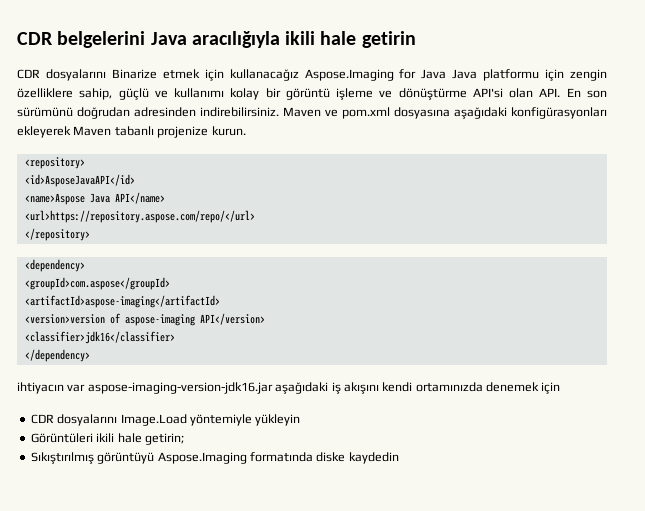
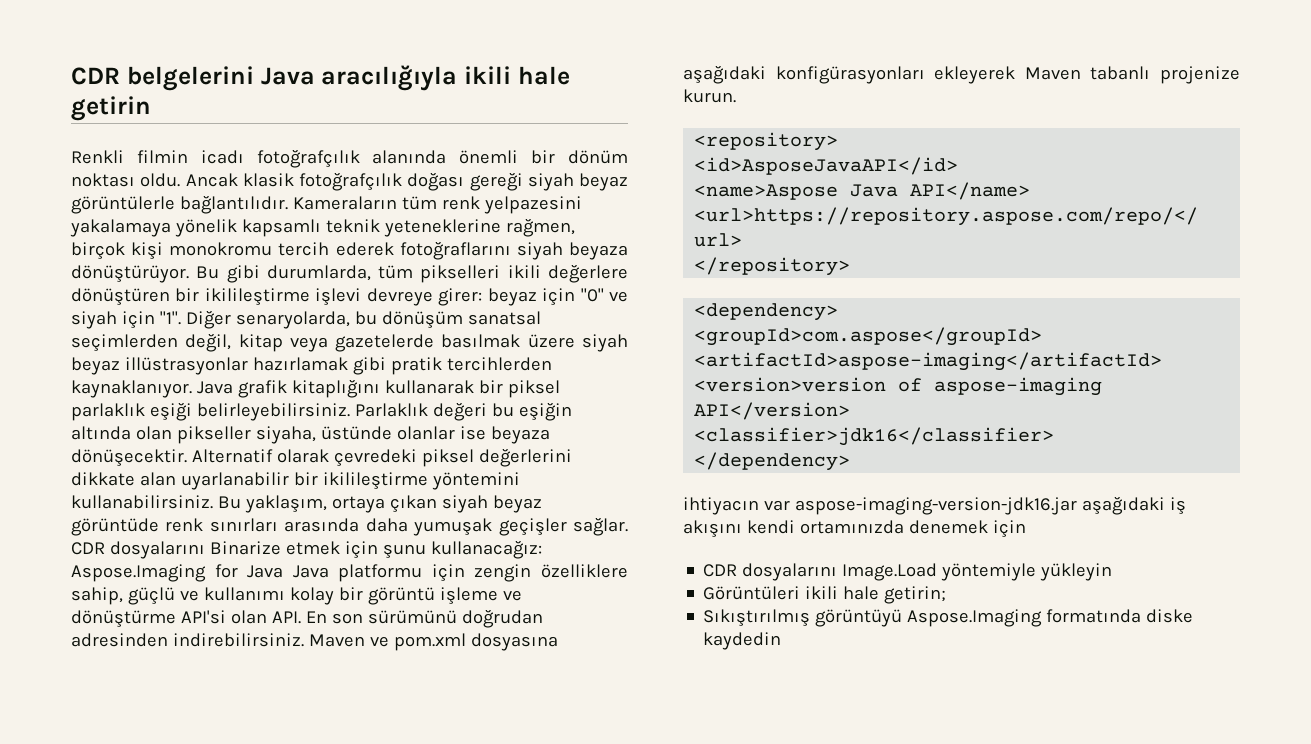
(416, 39) none -> [71,150,628,168] [71,173,628,191] [71,196,582,214] [70,219,575,237] [71,242,628,260] [71,265,628,283] [71,288,629,306] [71,311,541,329] [71,334,628,352] [71,357,552,375] [71,380,560,398] [71,403,572,421] [71,426,550,444] [71,449,572,467] [71,472,520,490] [71,495,542,513] [71,518,628,536] Renkli filmin icadı fotoğrafçılık alanında önemli bir dönüm noktası oldu. Ancak klasik fotoğrafçılık doğası gereği siyah beyaz görüntülerle bağlantılıdır. Kameraların tüm renk yelpazesini yakalamaya yönelik kapsamlı teknik yeteneklerine rağmen, birçok kişi monokromu tercih ederek fotoğraflarını siyah beyaza dönüştürüyor. Bu gibi durumlarda, tüm pikselleri ikili değerlere dönüştüren bir ikilileştirme işlevi devreye girer: beyaz için "0" ve siyah için "1". Diğer senaryolarda, bu dönüşüm sanatsal seçimlerden değil, kitap veya gazetelerde basılmak üzere siyah beyaz illüstrasyonlar hazırlamak gibi pratik tercihlerden kaynaklanıyor. Java grafik kitaplığını kullanarak bir piksel parlaklık eşiği belirleyebilirsiniz. Parlaklık değeri bu eşiğin altında olan pikseller siyaha, üstünde olanlar ise beyaza dönüşecektir. Alternatif olarak çevredeki piksel değerlerini dikkate alan uyarlanabilir bir ikilileştirme yöntemini kullanabilirsiniz. Bu yaklaşım, ortaya çıkan siyah beyaz görüntüde renk sınırları arasında daha yumuşak geçişler sağlar.
[229,69,299,81] kullanacağız -> [382,541,542,559] şunu kullanacağız:

